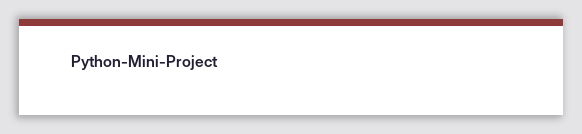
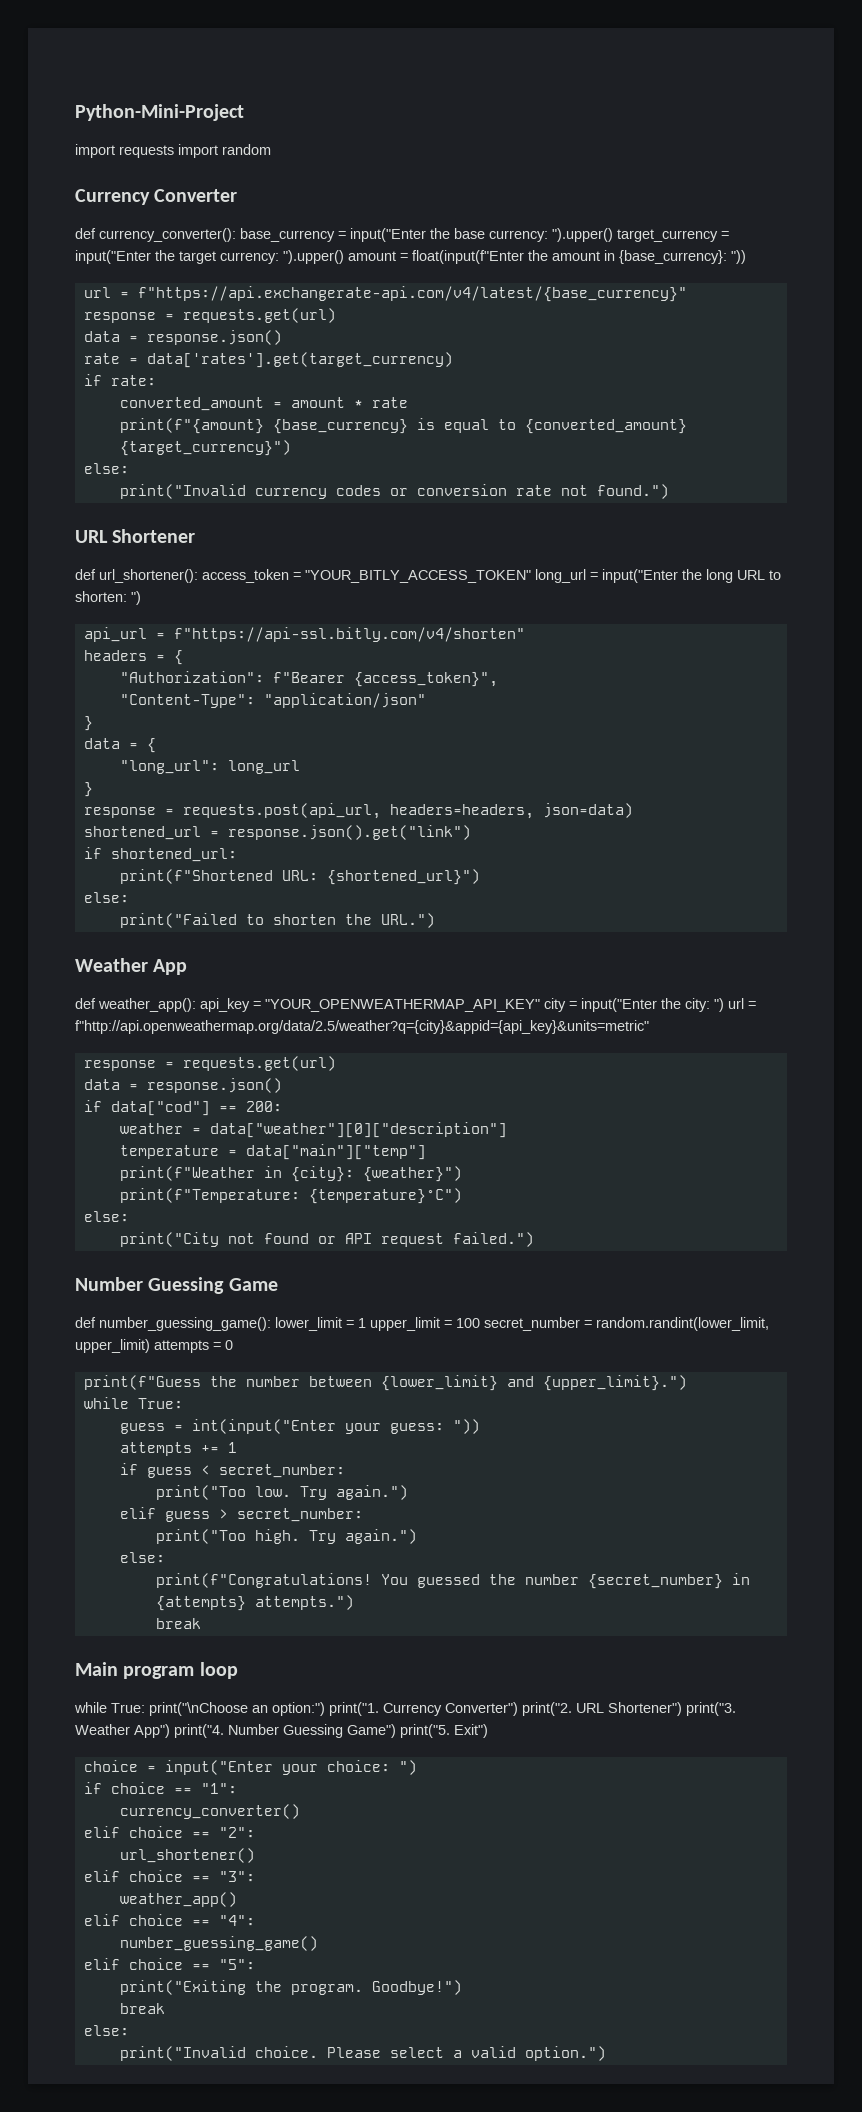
(218, 62) none -> [75,144,271,158] [75,189,238,205] [75,228,729,242] [75,250,746,264] [83,286,687,302] [83,308,336,323] [83,330,282,345] [83,352,453,368] [83,374,156,386] [119,397,408,411] [119,418,687,434] [119,440,291,456] [83,463,129,474] [119,484,669,499] [75,529,196,543] [75,569,781,583] [75,591,141,605] [83,627,525,642] [83,650,183,665] [119,671,498,687] [119,693,426,708] [83,716,93,731] [83,738,156,753] [119,760,300,774] [83,782,93,797] [83,803,633,819] [83,825,471,840] [83,847,237,862] [119,869,480,885] [83,892,129,903] [119,913,435,928] [75,958,188,975] [75,998,756,1012] [75,1020,649,1034] [83,1056,336,1071] [83,1078,282,1093] [83,1100,282,1116] [119,1122,507,1138] [119,1144,426,1160] [119,1166,462,1182] [119,1188,462,1204] [83,1211,129,1222] [119,1232,534,1247] [75,1277,278,1294] [75,1317,769,1331] [75,1339,233,1353] [83,1375,687,1391] [83,1397,183,1409] [119,1419,480,1434] [119,1442,237,1456] [119,1463,345,1478] [155,1485,408,1500] [119,1507,363,1522] [155,1529,417,1544] [119,1552,165,1563] [155,1573,750,1589] [155,1595,354,1611] [155,1618,201,1629] [75,1662,238,1679] [74,1702,736,1716] [75,1724,488,1738] [83,1760,417,1775] [83,1782,237,1794] [119,1804,300,1819] [83,1826,255,1838] [119,1848,255,1863] [83,1870,255,1882] [119,1892,237,1907] [83,1914,255,1926] [119,1936,318,1951] [83,1958,255,1970] [119,1980,462,1995] [119,2003,165,2014] [83,2025,129,2036] [119,2046,606,2061] // import requests import random // Currency Converter // def currency_converter(): base_currency = input("Enter the base currency: ").upper() target_currency = input("Enter the target currency: ").upper() amount = float(input(f"Enter the amount in {base_currency}: ")) // url = f"https://api.exchangerate-api.com/v4/latest/{base_currency}" // response = requests.get(url) // data = response.json() // rate = data['rates'].get(target_currency) // if rate: // converted_amount = amount * rate // print(f"{amount} {base_currency} is equal to {converted_amount} {target_currency}") // else: // print("Invalid currency codes or conversion rate not found.") // URL Shortener // def url_shortener(): access_token = "YOUR_BITLY_ACCESS_TOKEN" long_url = input("Enter the long URL to shorten: ") // api_url = f"https://api-ssl.bitly.com/v4/shorten" // headers = { // "Authorization": f"Bearer {access_token}", // "Content-Type": "application/json" // } // data = { // "long_url": long_url // } // response = requests.post(api_url, headers=headers, json=data) // shortened_url = response.json().get("link") // if shortened_url: // print(f"Shortened URL: {shortened_url}") // else: // print("Failed to shorten the URL.") // Weather App // def weather_app(): api_key = "YOUR_OPENWEATHERMAP_API_KEY" city = input("Enter the city: ") url = f"http://api.openweathermap.org/data/2.5/weather?q={city}&appid={api_key}&units=metric" // response = requests.get(url) // data = response.json() // if data["cod"] == 200: // weather = data["weather"][0]["description"] // temperature = data["main"]["temp"] // print(f"Weather in {city}: {weather}") // print(f"Temperature: {temperature}°C") // else: // print("City not found or API request failed.") // Number Guessing Game // def number_guessing_game(): lower_limit = 1 upper_limit = 100 secret_number = random.randint(lower_limit, upper_limit) attempts = 0 // print(f"Guess the number between {lower_limit} and {upper_limit}.") // while True: // guess = int(input("Enter your guess: ")) // attempts += 1 // if guess < secret_number: // print("Too low. Try again.") // elif guess > secret_number: // print("Too high. Try again.") // else: // print(f"Congratulations! You guessed the number {secret_number} in {attempts} attempts.") // break // Main program loop // while True: print("\nChoose an option:") print("1. Currency Converter") print("2. URL Shortener") print("3. Weather App") print("4. Number Guessing Game") print("5. Exit") // choice = input("Enter your choice: ") // if choice == "1": // currency_converter() // elif choice == "2": // url_shortener() // elif choice == "3": // weather_app() // elif choice == "4": // number_guessing_game() // elif choice == "5": // print("Exiting the program. Goodbye!") // break // else: // print("Invalid choice. Please select a valid option.")

